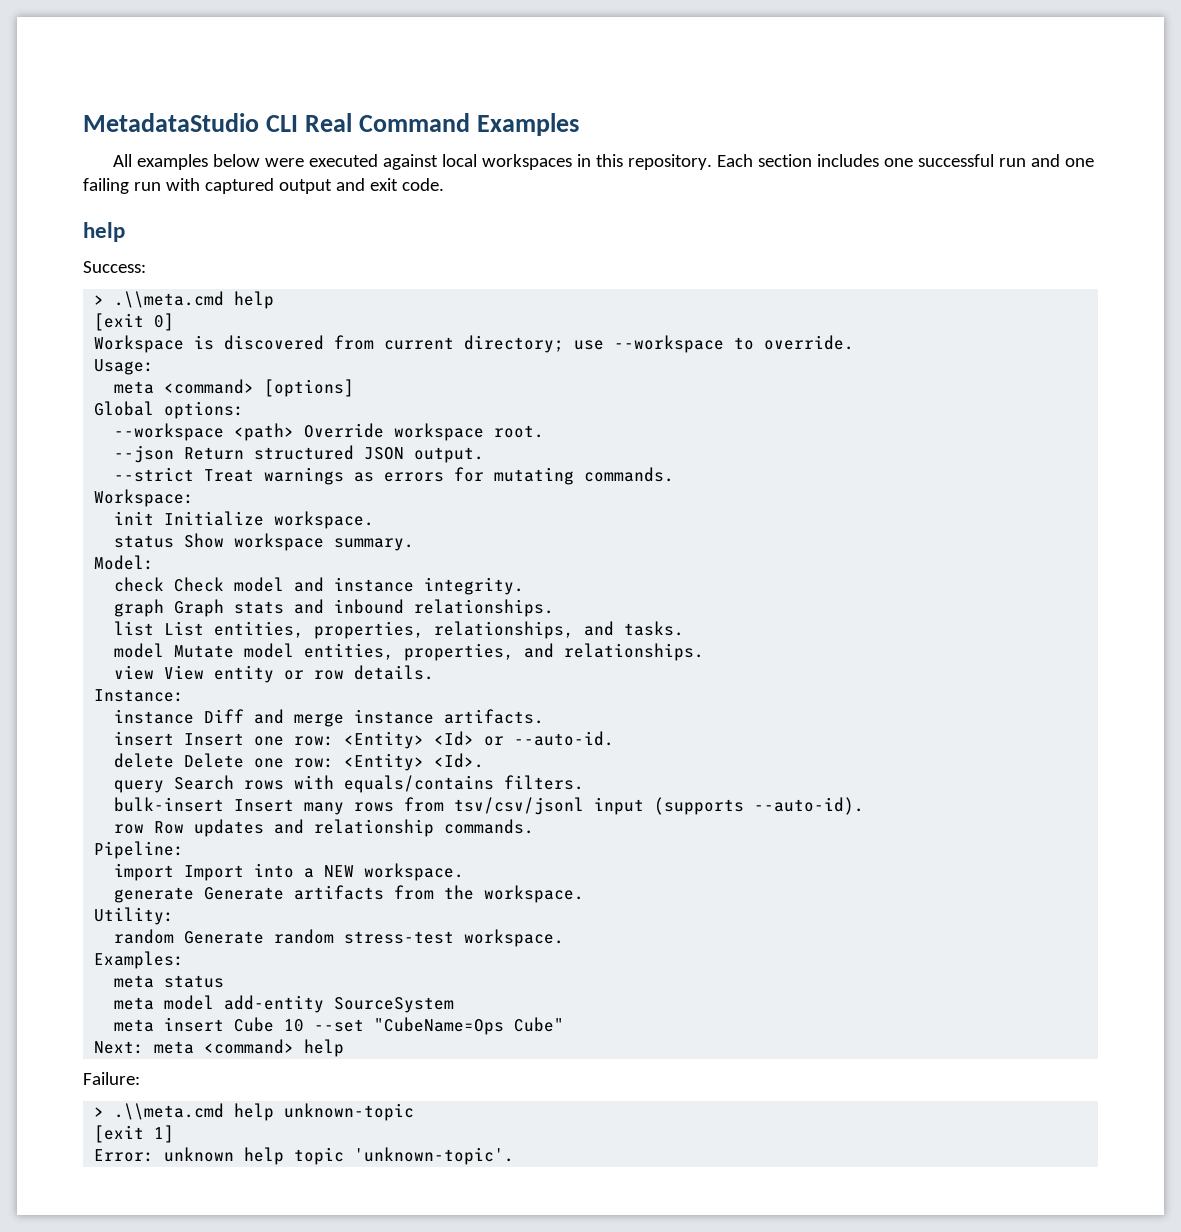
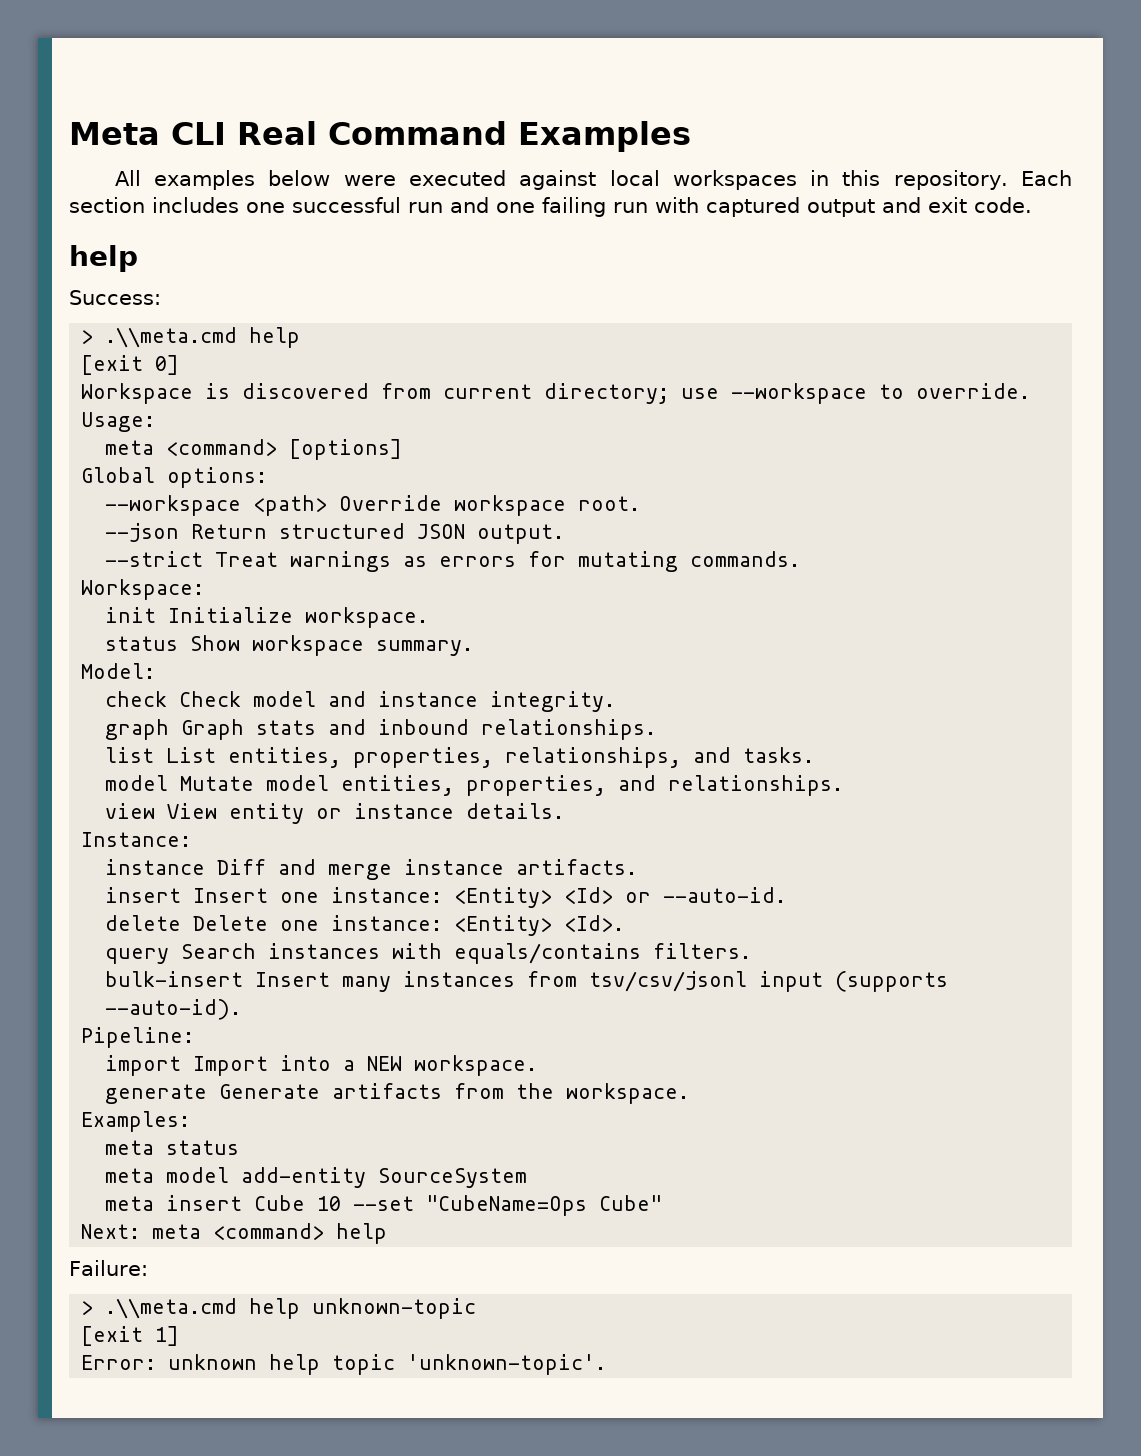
[83,113,259,132] MetadataStudio -> [69,122,160,145] Meta
[314,670,345,680] row -> [354,803,455,819] instance
[294,736,335,746] row: -> [331,887,443,903] instance:
[294,758,335,768] row: -> [331,915,443,931] instance:
[244,780,285,790] rows -> [268,943,381,959] instances
[354,802,395,812] rows -> [403,971,516,987] instances
[114,819,535,837] // row Row updates and relationship commands. -> (242, 1009) none
[94,907,175,925] [114,929,565,947] // Utility: // random Generate random stress-test workspace. -> (690, 1093) none

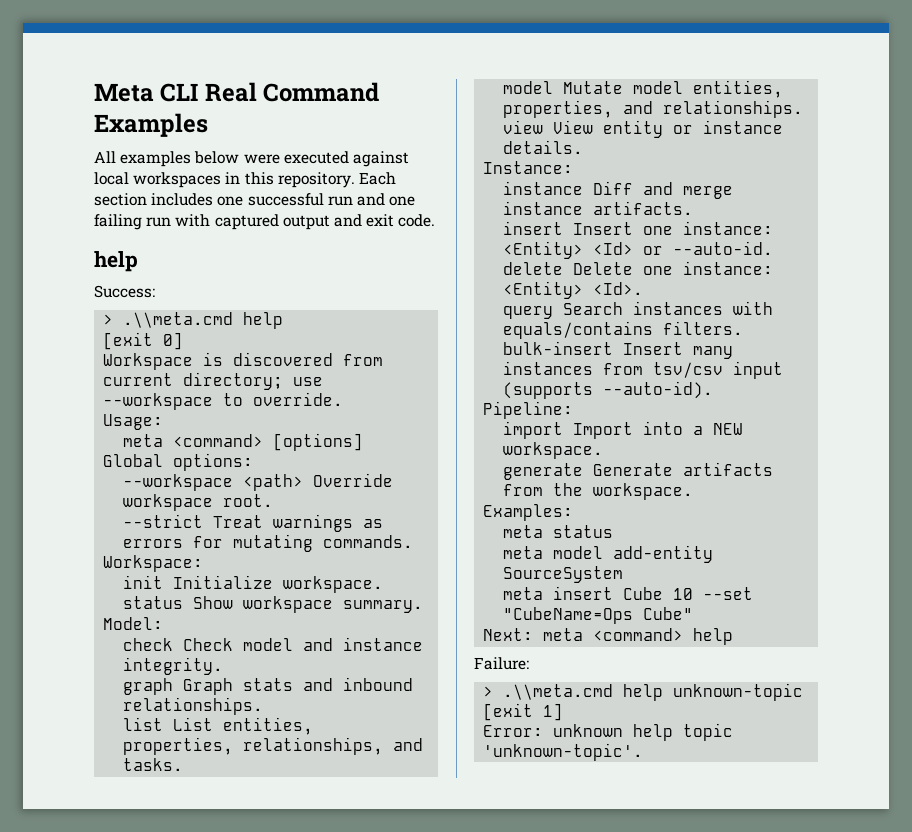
[105,523,565,544] // --json Return structured JSON output. -> (274, 500) none
[589,971,748,992] tsv/csv/jsonl -> [653,362,724,378] tsv/csv

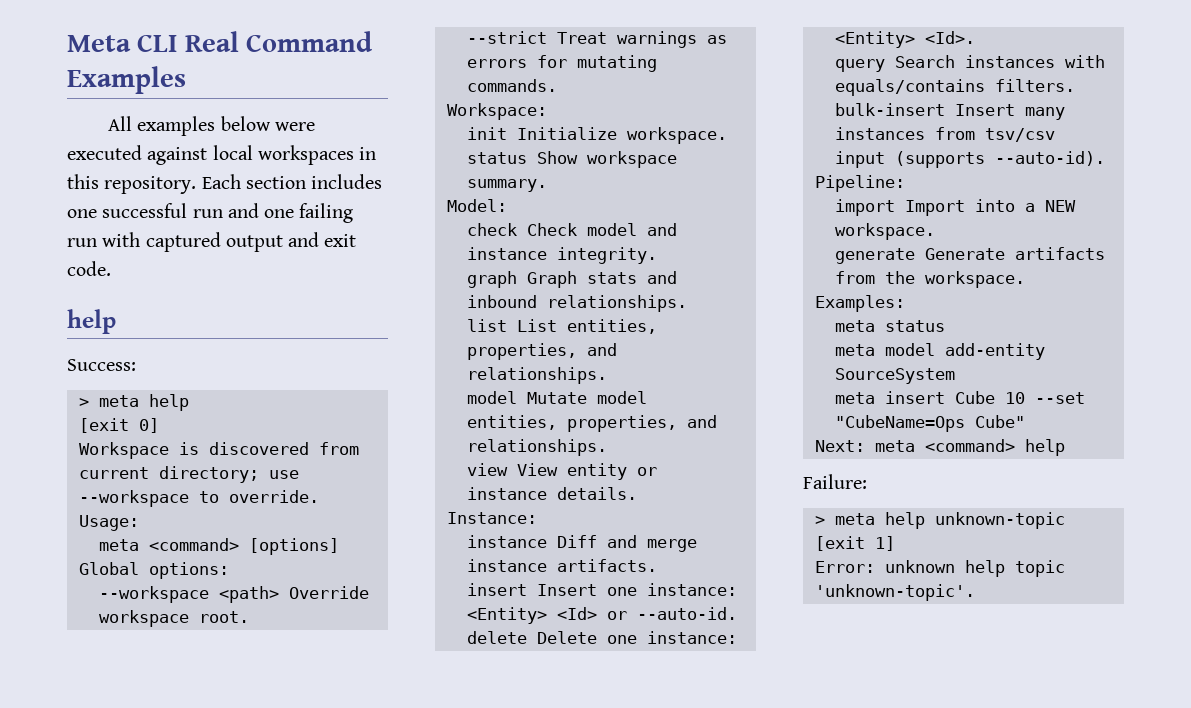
[123,312,234,328] .\\meta.cmd -> [98,395,139,407] meta
[243,737,424,755] [123,758,184,771] relationships, and tasks. -> [586,343,617,356] [466,367,607,384] and relationships.
[503,684,614,700] .\\meta.cmd -> [834,513,875,525] meta

